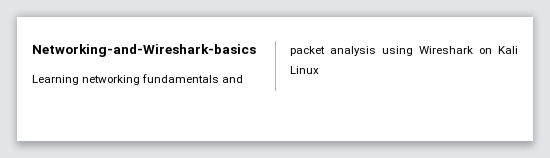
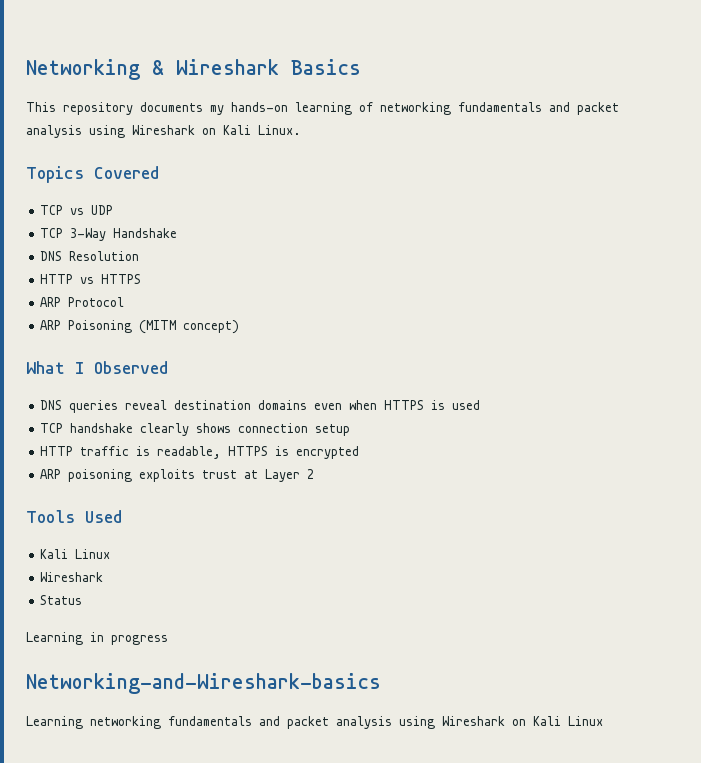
(32, 50) none -> [26,59,361,80] [26,102,619,115] [26,125,301,138] [26,166,159,183] [40,205,114,215] [40,228,178,241] [40,251,140,261] [40,274,142,284] [40,297,125,307] [40,320,240,334] [26,361,168,374] [40,400,481,413] [40,423,351,436] [40,446,360,459] [40,469,315,482] [26,510,122,523] [40,549,111,559] [40,572,104,582] [40,595,83,605] [26,632,168,645] Networking & Wireshark Basics // This repository documents my hands-on learning of networking fundamentals and packet analysis using Wireshark on Kali Linux. // Topics Covered // TCP vs UDP // TCP 3-Way Handshake // DNS Resolution // HTTP vs HTTPS // ARP Protocol // ARP Poisoning (MITM concept) // What I Observed // DNS queries reveal destination domains even when HTTPS is used // TCP handshake clearly shows connection setup // HTTP traffic is readable, HTTPS is encrypted // ARP poisoning exploits trust at Layer 2 // Tools Used // Kali Linux // Wireshark // Status // Learning in progress //

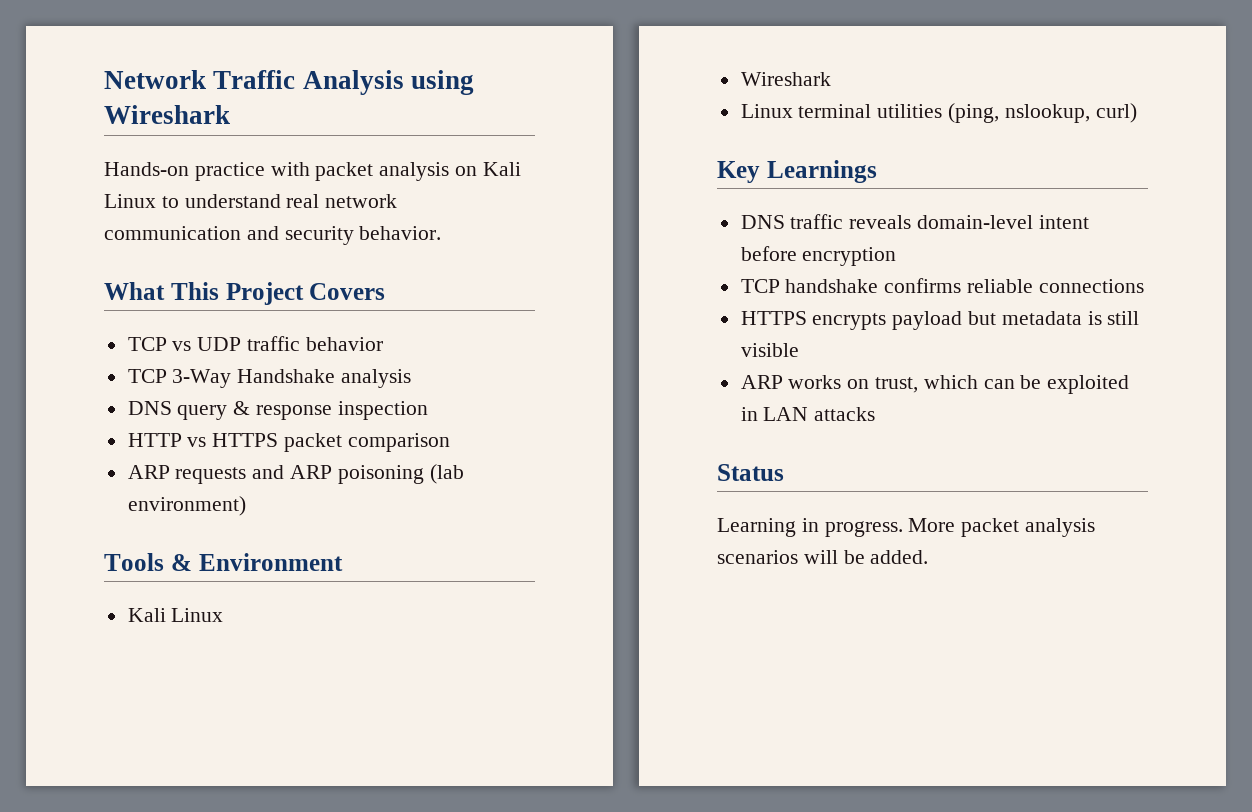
[26,59,361,80] [26,102,619,115] [26,125,301,138] [26,166,159,183] Networking & Wireshark Basics // This repository documents my hands-on learning of networking fundamentals and packet analysis using Wireshark on Kali Linux. // Topics Covered -> [104,70,474,95] [104,105,230,124] [104,162,521,181] [104,194,398,208] [104,226,442,245] [104,282,386,305] Network Traffic Analysis using Wireshark // Hands-on practice with packet analysis on Kali Linux to understand real network communication and security behavior. // What This Project Covers
(114, 210) none -> [247,336,383,351] traffic behavior
[40,251,140,261] // DNS Resolution -> [341,369,412,388] [127,401,428,420] analysis // DNS query & response inspection
[40,297,125,307] [40,320,240,334] [26,361,168,374] [40,400,481,413] [40,423,351,436] [40,446,360,459] [40,469,315,482] // ARP Protocol // ARP Poisoning (MITM concept) // What I Observed // DNS queries reveal destination domains even when HTTPS is used // TCP handshake clearly shows connection setup // HTTP traffic is readable, HTTPS is encrypted // ARP poisoning exploits trust at Layer 2 -> [284,433,450,452] [127,464,464,484] [127,496,246,516] packet comparison // ARP requests and ARP poisoning (lab environment)
[85,510,122,523] Used -> [170,553,343,571] & Environment
[40,595,83,605] [26,632,168,645] [26,673,381,694] [26,716,603,729] Status // Learning in progress // Networking-and-Wireshark-basics // Learning networking fundamentals and packet analysis using Wireshark on Kali Linux -> [740,103,1137,123] [717,160,877,183] [740,214,1089,229] [740,246,897,266] [740,278,1144,293] [740,311,1140,330] [740,343,799,357] [740,375,1130,394] [740,407,876,421] [717,464,784,481] [717,518,1096,537] [717,550,929,564] Linux terminal utilities (ping, nslookup, curl) // Key Learnings // DNS traffic reveals domain-level intent before encryption // TCP handshake confirms reliable connections // HTTPS encrypts payload but metadata is still visible // ARP works on trust, which can be exploited in LAN attacks // Status // Learning in progress. More packet analysis scenarios will be added.

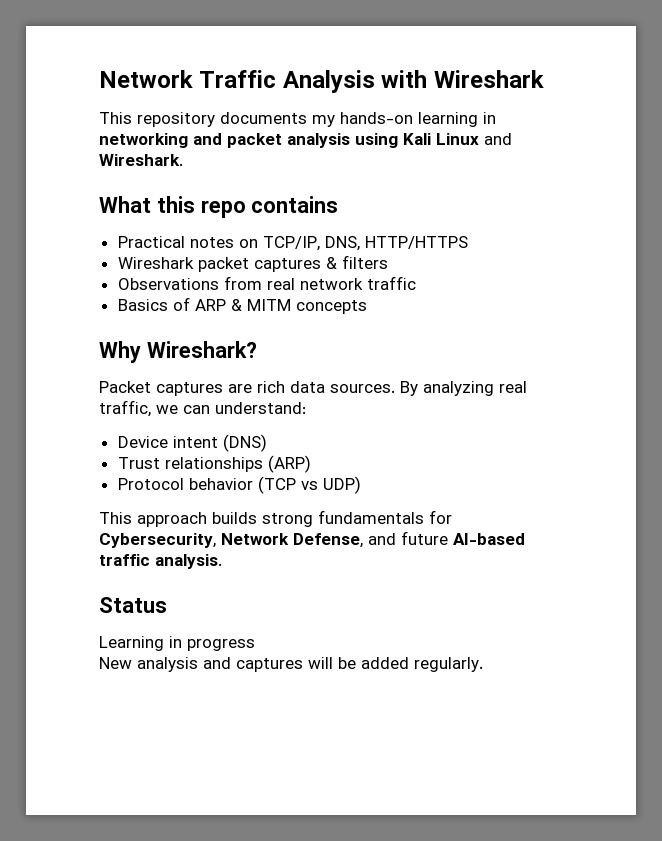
[410,70,474,95] [104,105,230,124] [104,162,521,181] [104,194,398,208] [104,226,442,245] [104,282,386,305] [127,336,383,351] [127,369,412,388] [127,401,428,420] [127,433,450,452] [127,464,464,484] [127,496,246,516] [104,553,343,571] [127,608,224,622] [740,72,831,86] [740,103,1137,123] [717,160,877,183] [740,214,1089,229] [740,246,897,266] [740,278,1144,293] [740,311,1140,330] [740,343,799,357] [740,375,1130,394] [740,407,876,421] [717,464,784,481] [717,518,1096,537] [717,550,929,564] using Wireshark // Hands-on practice with packet analysis on Kali Linux to understand real network communication and security behavior. // What This Project Covers // TCP vs UDP traffic behavior // TCP 3-Way Handshake analysis // DNS query & response inspection // HTTP vs HTTPS packet comparison // ARP requests and ARP poisoning (lab environment) // Tools & Environment // Kali Linux // Wireshark // Linux terminal utilities (ping, nslookup, curl) // Key Learnings // DNS traffic reveals domain-level intent before encryption // TCP handshake confirms reliable connections // HTTPS encrypts payload but metadata is still visible // ARP works on trust, which can be exploited in LAN attacks // Status // Learning in progress. More packet analysis scenarios will be added. -> [381,70,544,88] [99,112,496,127] [99,133,512,148] [99,154,183,166] [99,196,339,218] [117,236,468,251] [117,255,388,272] [117,276,416,290] [117,297,367,314] [99,341,257,363] [99,381,527,396] [99,400,306,417] [117,434,267,452] [117,455,311,473] [117,476,361,494] [99,510,452,527] [99,531,525,548] [99,554,222,569] [99,597,167,613] [99,636,255,651] [99,657,483,672] with Wireshark // This repository documents my hands-on learning in networking and packet analysis using Kali Linux and Wireshark. // What this repo contains // Practical notes on TCP/IP, DNS, HTTP/HTTPS // Wireshark packet captures & filters // Observations from real network traffic // Basics of ARP & MITM concepts // Why Wireshark? // Packet captures are rich data sources. By analyzing real traffic, we can understand: // Device intent (DNS) // Trust relationships (ARP) // Protocol behavior (TCP vs UDP) // This approach builds strong fundamentals for Cybersecurity, Network Defense, and future AI-based traffic analysis. // Status // Learning in progress // New analysis and captures will be added regularly.

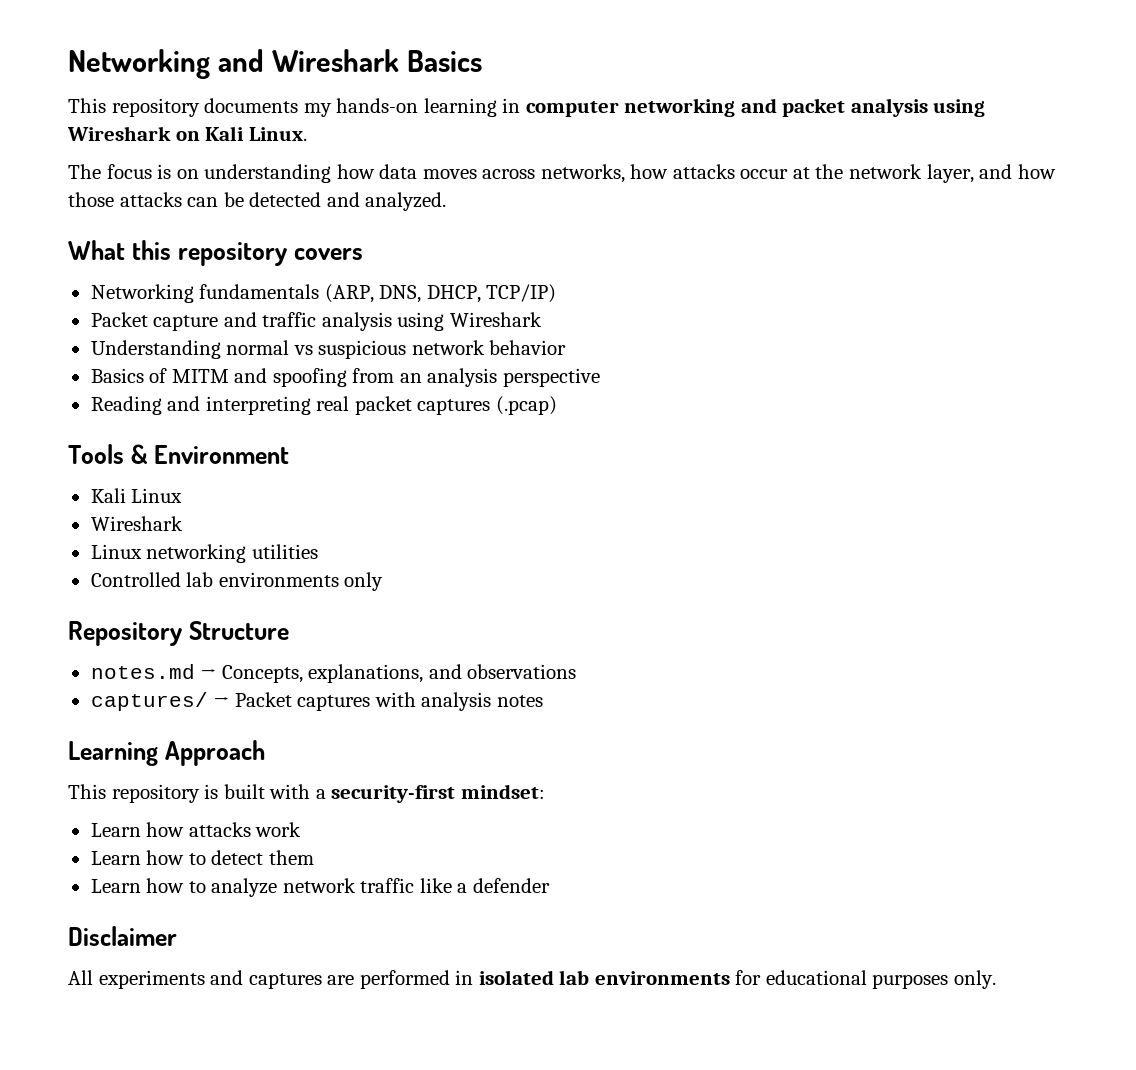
[99,70,544,93] Network Traffic Analysis with Wireshark -> [68,49,483,79] Networking and Wireshark Basics
(496, 118) none -> [525,101,619,117] computer
[403,133,512,145] [99,154,183,166] [99,196,339,218] [117,236,468,251] [117,255,388,272] [117,276,416,290] [117,297,367,314] [99,341,257,363] [99,381,527,396] [99,400,306,417] [117,434,267,452] [117,455,311,473] [117,476,361,494] [99,510,452,527] [99,531,525,548] [99,554,222,569] [99,597,167,613] [99,636,255,651] [99,657,483,672] Kali Linux and Wireshark. // What this repo contains // Practical notes on TCP/IP, DNS, HTTP/HTTPS // Wireshark packet captures & filters // Observations from real network traffic // Basics of ARP & MITM concepts // Why Wireshark? // Packet captures are rich data sources. By analyzing real traffic, we can understand: // Device intent (DNS) // Trust relationships (ARP) // Protocol behavior (TCP vs UDP) // This approach builds strong fundamentals for Cybersecurity, Network Defense, and future AI-based traffic analysis. // Status // Learning in progress // New analysis and captures will be added regularly. -> [67,126,307,141] [68,164,1056,183] [68,192,447,211] [68,240,363,266] [90,284,557,303] [90,312,542,331] [90,340,567,359] [90,368,600,387] [90,396,557,415] [68,444,289,464] [90,488,183,503] [90,516,183,531] [90,544,318,563] [90,572,384,591] [68,621,289,646] [90,664,577,683] [90,692,543,711] [68,740,265,766] [68,784,545,803] [90,822,302,837] [90,850,314,865] [90,878,550,897] [68,926,177,946] [68,970,996,989] Wireshark on Kali Linux. // The focus is on understanding how data moves across networks, how attacks occur at the network layer, and how those attacks can be detected and analyzed. // What this repository covers // Networking fundamentals (ARP, DNS, DHCP, TCP/IP) // Packet capture and traffic analysis using Wireshark // Understanding normal vs suspicious network behavior // Basics of MITM and spoofing from an analysis perspective // Reading and interpreting real packet captures (.pcap) // Tools & Environment // Kali Linux // Wireshark // Linux networking utilities // Controlled lab environments only // Repository Structure // notes.md → Concepts, explanations, and observations // captures/ → Packet captures with analysis notes // Learning Approach // This repository is built with a security-first mindset: // Learn how attacks work // Learn how to detect them // Learn how to analyze network traffic like a defender // Disclaimer // All experiments and captures are performed in isolated lab environments for educational purposes only.

